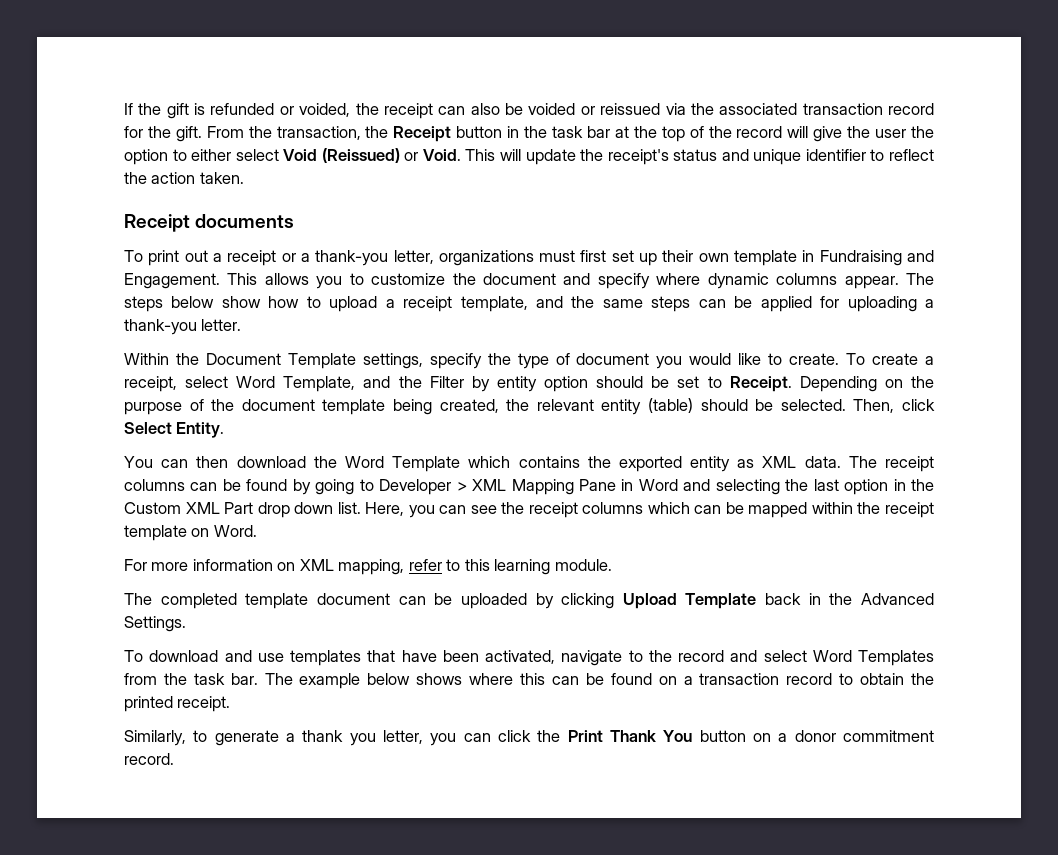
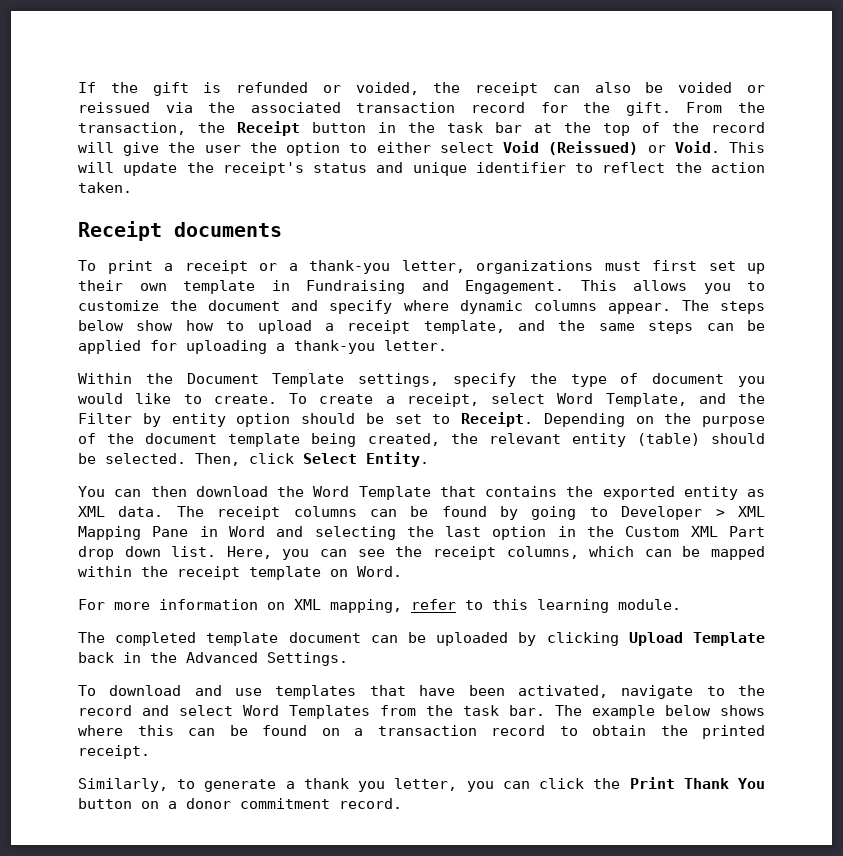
[184,250,208,262] out -> (153, 267) none
[468,456,511,468] which -> [439,486,476,497] that
[582,502,644,514] columns -> [506,546,579,559] columns,

